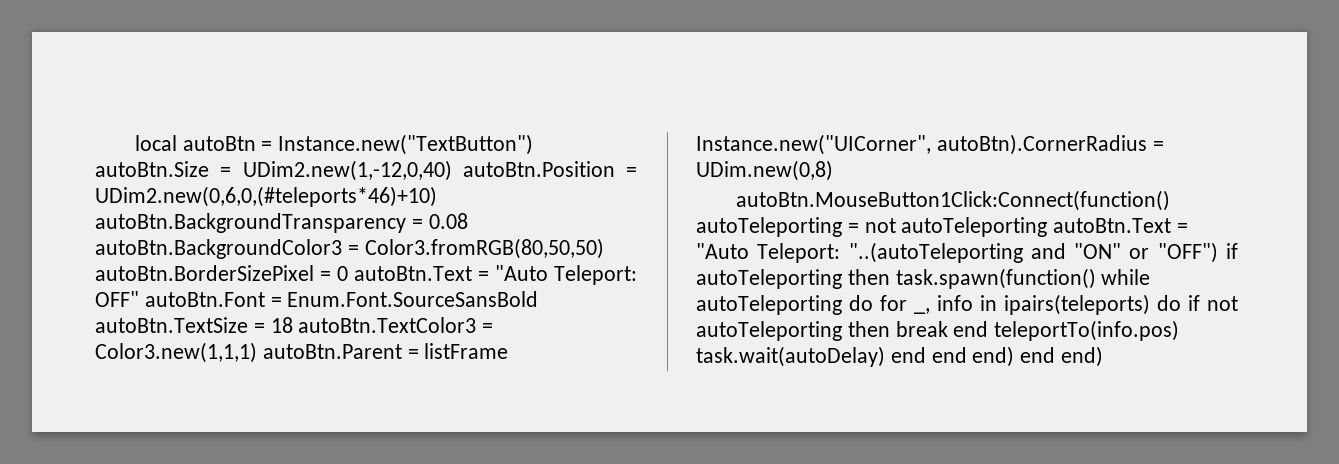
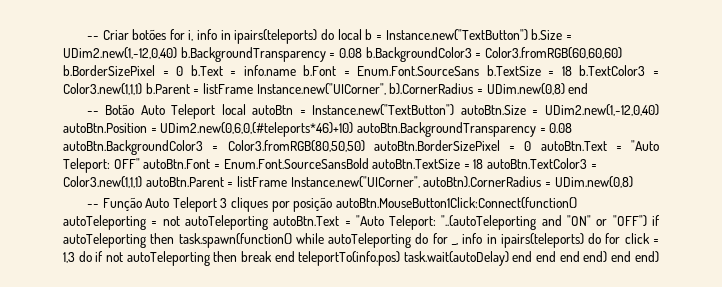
(134, 143) none -> [86,29,572,44] [63,47,622,62] [63,65,659,76] [63,83,589,95] [86,104,216,119] -- Criar botões for i, info in ipairs(teleports) do local b = Instance.new("TextButton") b.Size = UDim2.new(1,-12,0,40) b.BackgroundTransparency = 0.08 b.BackgroundColor3 = Color3.fromRGB(60,60,60) b.BorderSizePixel = 0 b.Text = info.name b.Font = Enum.Font.SourceSans b.TextSize = 18 b.TextColor3 = Color3.new(1,1,1) b.Parent = listFrame Instance.new("UICorner", b).CornerRadius = UDim.new(0,8) end // -- Botão Auto Teleport
(833, 170) none -> [86,197,333,212] -- Função Auto Teleport 3 cliques por posição
(1181, 303) none -> [605,233,660,244] [63,251,92,263] for click = 1,3 do
(967, 355) none -> [559,251,580,262] end

